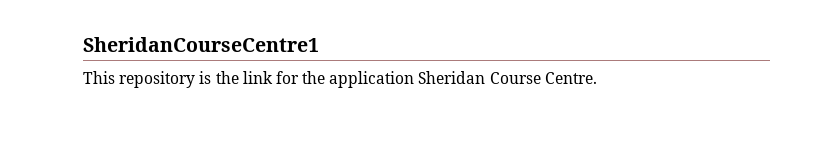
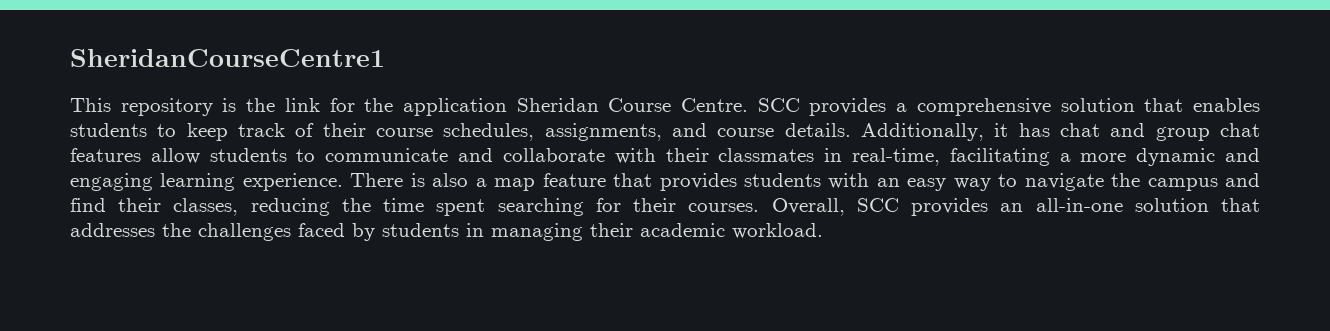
(597, 78) none -> [757,98,1261,116] [70,123,1260,141] [70,148,1260,166] [70,173,1261,191] [70,198,1261,216] [70,223,823,241] SCC provides a comprehensive solution that enables students to keep track of their course schedules, assignments, and course details. Additionally, it has chat and group chat features allow students to communicate and collaborate with their classmates in real-time, facilitating a more dynamic and engaging learning experience. There is also a map feature that provides students with an easy way to navigate the campus and find their classes, reducing the time spent searching for their courses. Overall, SCC provides an all-in-one solution that addresses the challenges faced by students in managing their academic workload.

